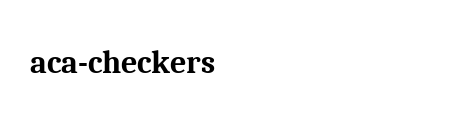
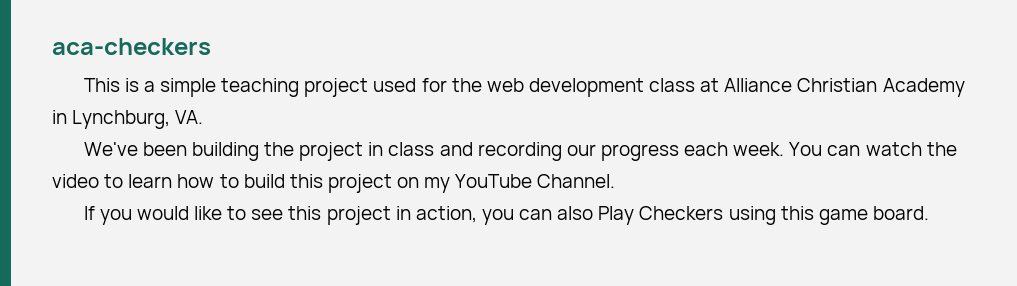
(215, 61) none -> [83,78,965,97] [52,110,204,129] [83,142,957,161] [52,174,616,193] [83,206,929,225] // This is a simple teaching project used for the web development class at Alliance Christian Academy in Lynchburg, VA. // We've been building the project in class and recording our progress each week. You can watch the video to learn how to build this project on my YouTube Channel. // If you would like to see this project in action, you can also Play Checkers using this game board.

